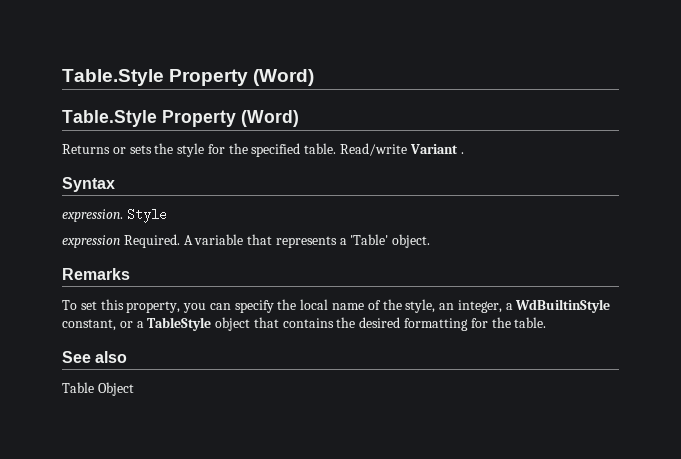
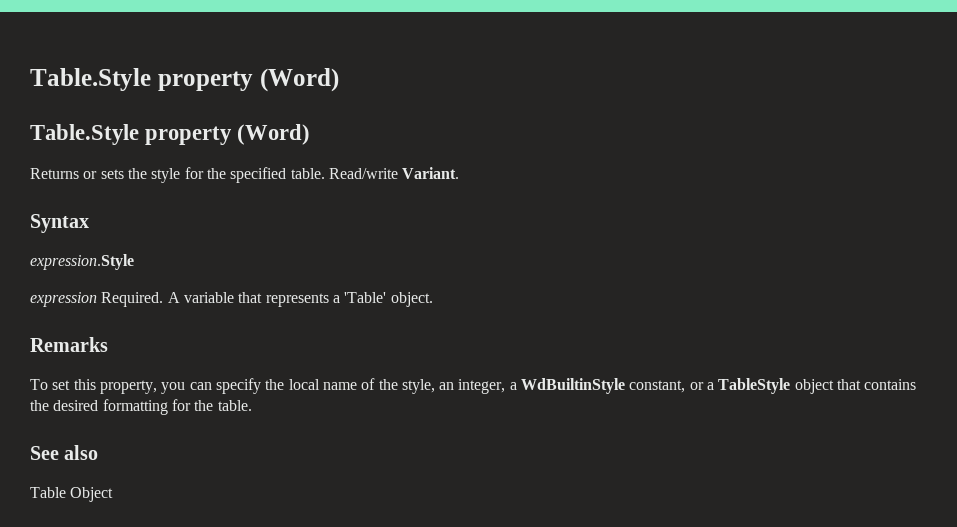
[62,69,249,86] Table.Style Property -> [30,68,253,91] Table.Style property
[162,110,236,127] Property -> [145,126,233,145] property
[409,144,464,154] Variant . -> [402,167,460,179] Variant.
[62,208,167,223] expression. Style -> [30,254,134,270] expression.Style

